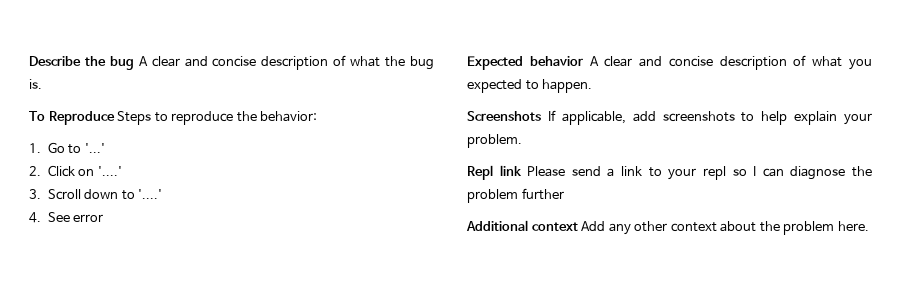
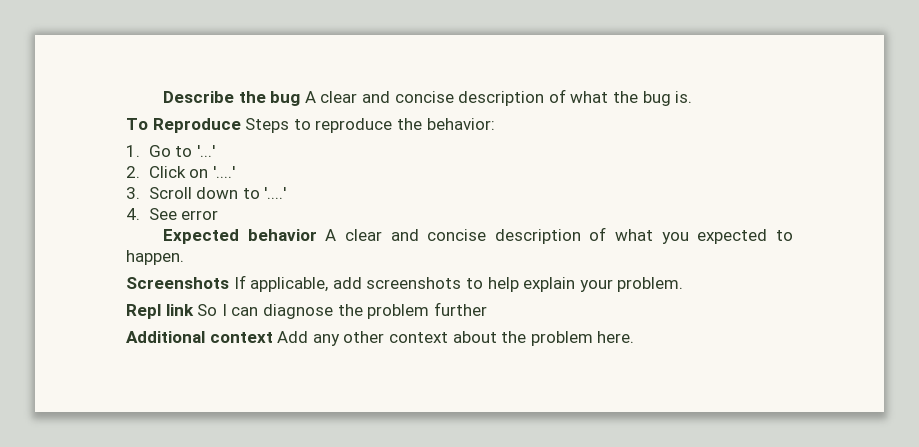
[527,166,747,180] Please send a link to your repl so -> [197,304,218,316] So

